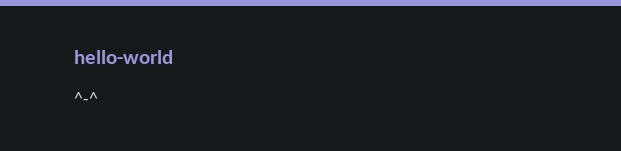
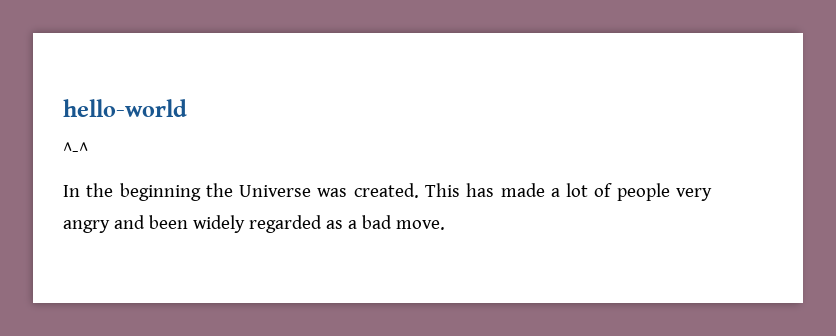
(98, 98) none -> [63,183,713,201] [63,215,445,233] // In the beginning the Universe was created. This has made a lot of people very angry and been widely regarded as a bad move.

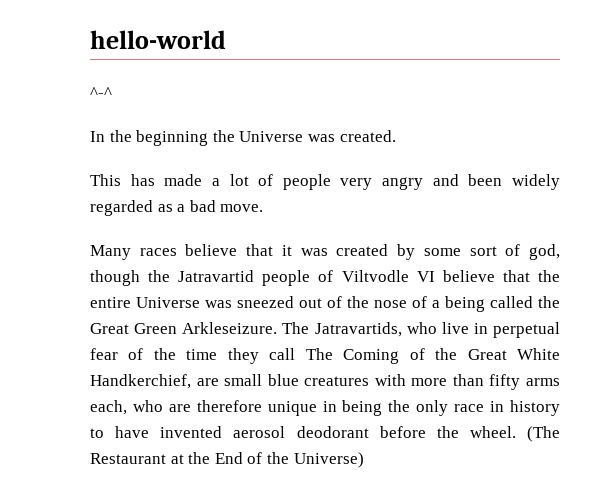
(419, 190) none -> (396, 136) //
(445, 225) none -> [90,244,560,260] [90,270,560,286] [90,296,560,312] [90,322,560,338] [90,348,560,364] [90,374,560,390] [90,400,561,416] [90,426,560,442] [90,452,364,468] // Many races believe that it was created by some sort of god, though the Jatravartid people of Viltvodle VI believe that the entire Universe was sneezed out of the nose of a being called the Great Green Arkleseizure. The Jatravartids, who live in perpetual fear of the time they call The Coming of the Great White Handkerchief, are small blue creatures with more than fifty arms each, who are therefore unique in being the only race in history to have invented aerosol deodorant before the wheel. (The Restaurant at the End of the Universe)

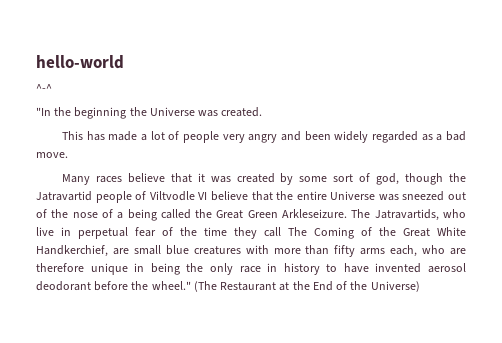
[90,131,105,142] In -> [36,107,51,116] "In
[469,426,516,438] wheel. -> [151,281,191,290] wheel."

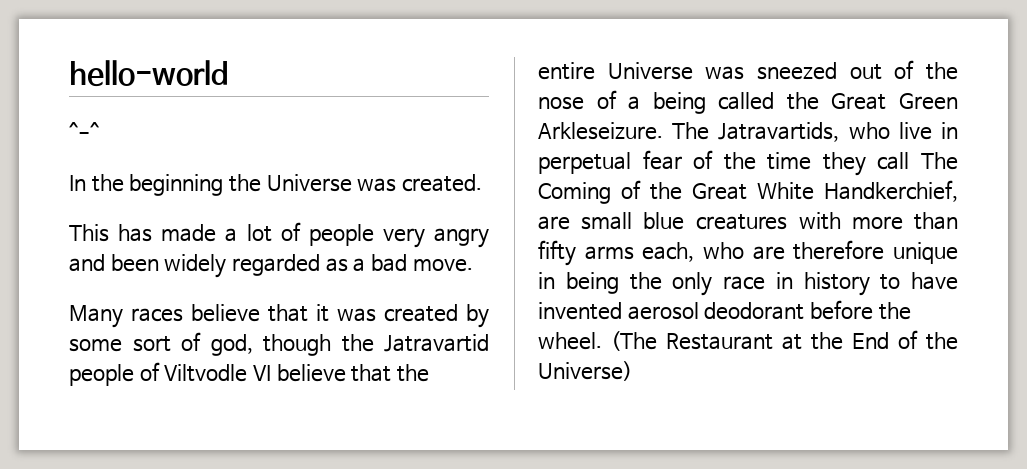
[36,107,51,116] "In -> [69,175,86,191] In
[151,281,191,290] wheel." -> [538,332,602,350] wheel.

